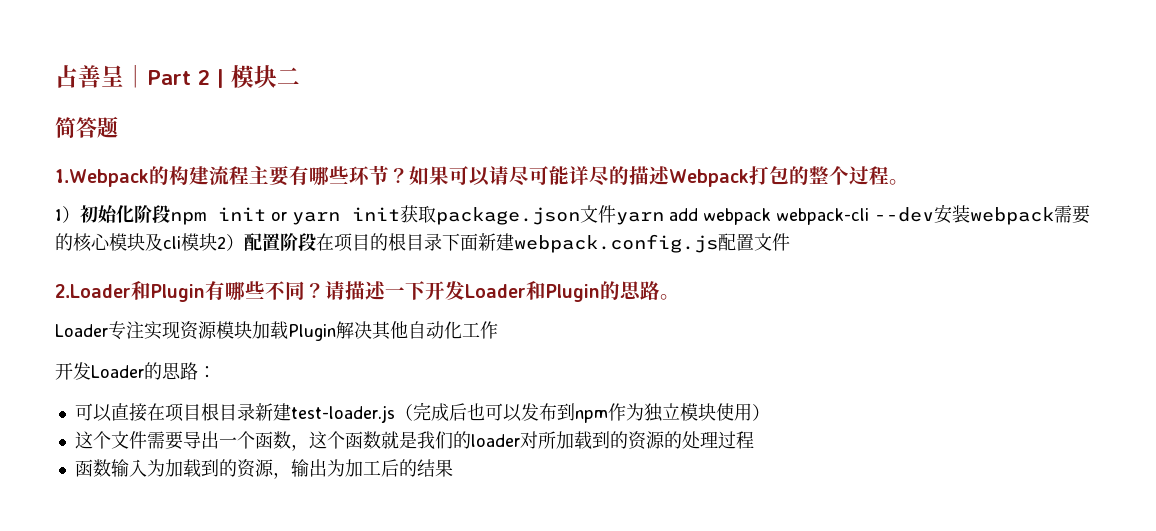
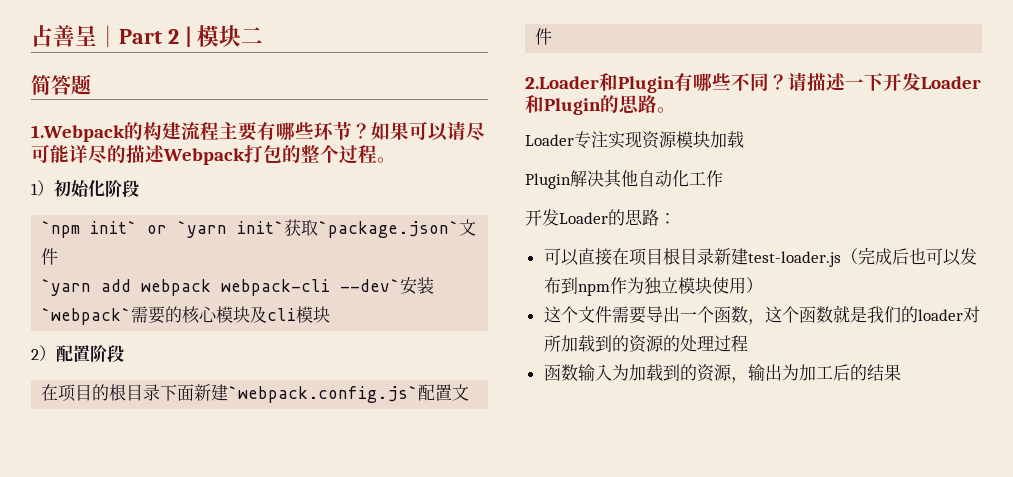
[170,205,664,225] npm init or yarn init获取package.json文件yarn -> [41,219,477,238] [41,248,59,265] [41,279,92,296] // `npm init` or `yarn init`获取`package.json`文件 // `yarn
[874,204,1054,225] --dev安装webpack -> [340,277,435,295] [41,308,132,325] --dev`安装`webpack`
(217, 242) none -> (331, 314) //
(316, 242) none -> (124, 353) //
[514,234,718,253] webpack.config.js -> [228,386,419,403] `webpack.config.js`
(288, 330) none -> (744, 139) //

